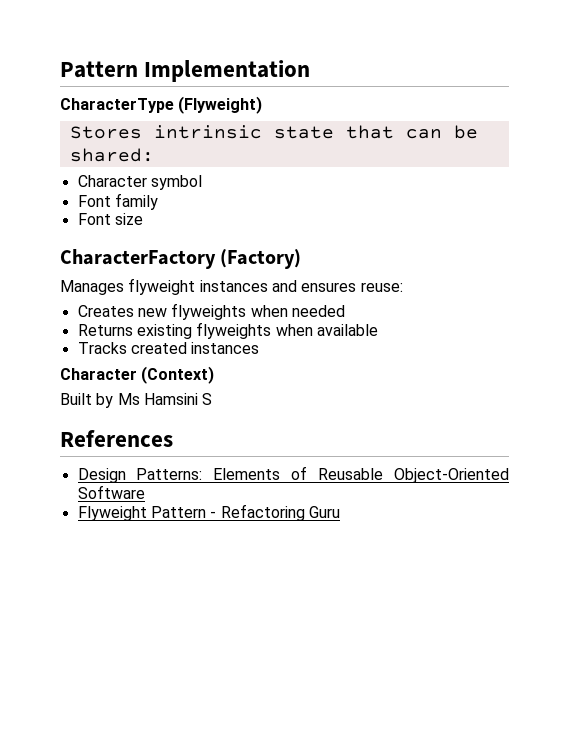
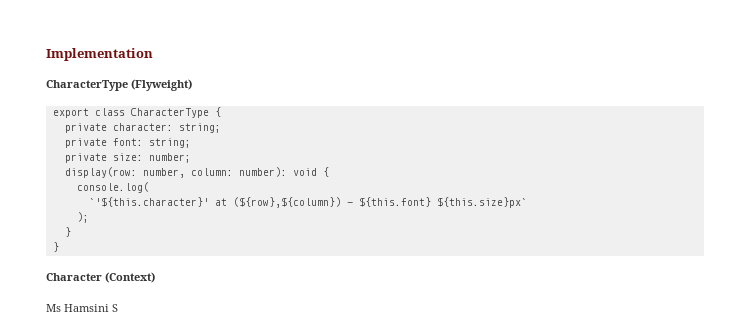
[60,61,138,78] Pattern -> (46, 54) none
[69,125,478,139] [69,148,154,162] [77,175,202,190] [77,193,158,210] [77,213,143,225] [60,249,302,269] [60,278,403,295] [77,303,345,320] [77,322,378,339] [77,342,260,354] Stores intrinsic state that can be shared: // Character symbol // Font family // Font size // CharacterFactory (Factory) // Manages flyweight instances and ensures reuse: // Creates new flyweights when needed // Returns existing flyweights when available // Tracks created instances -> [52,107,221,118] [64,123,221,133] [64,138,191,148] [64,153,191,163] [64,167,329,178] [76,182,149,193] [88,197,527,208] [76,212,89,223] [64,227,71,237] [52,242,59,252] export class CharacterType { // private character: string; // private font: string; // private size: number; // display(row: number, column: number): void { // console.log( // `'${this.character}' at (${row},${column}) - ${this.font} ${this.size}px` // ); // } // }
[60,393,114,408] Built by -> (155, 277) none
[60,430,173,447] [77,466,509,483] [77,485,145,499] [77,504,340,521] // References // Design Patterns: Elements of Reusable Object-Oriented Software // Flyweight Pattern - Refactoring Guru -> (118, 308) none

